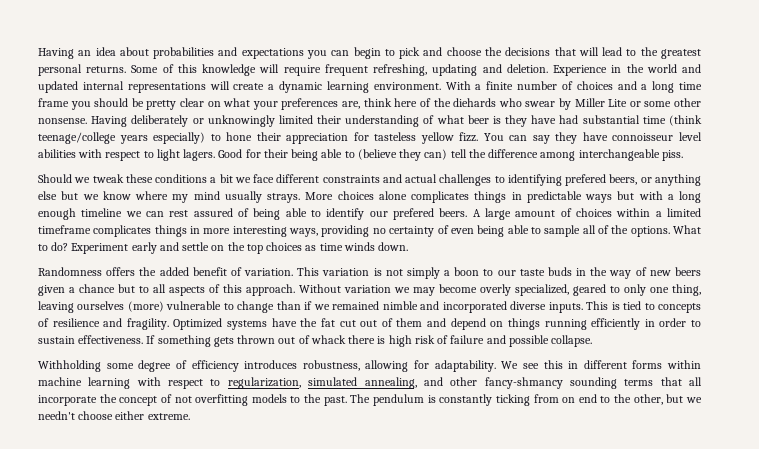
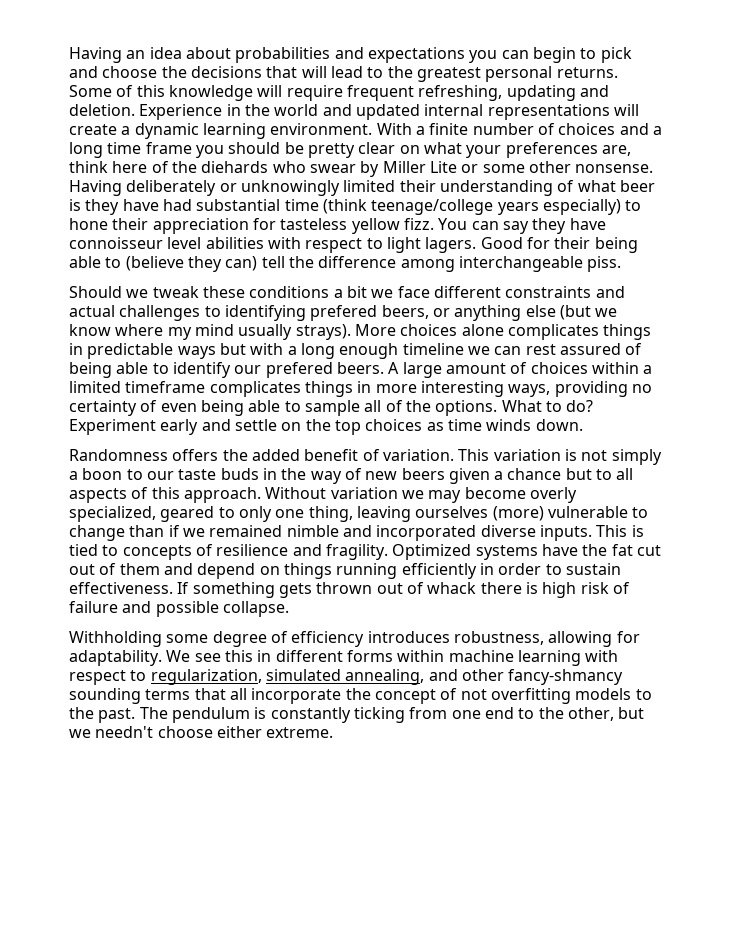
[61,191,79,200] but -> [559,305,591,320] (but
[267,193,300,203] strays. -> [295,324,351,340] strays).
[562,397,576,403] on -> [451,710,481,719] one

